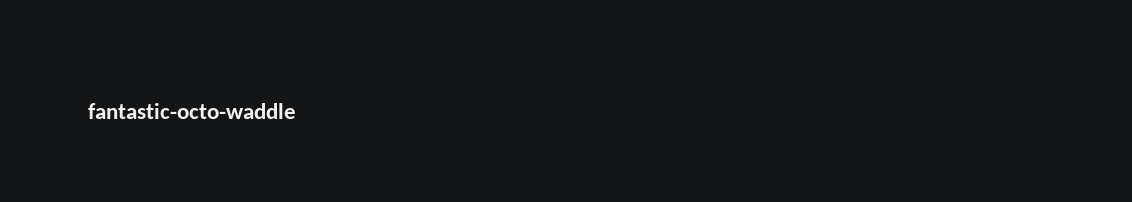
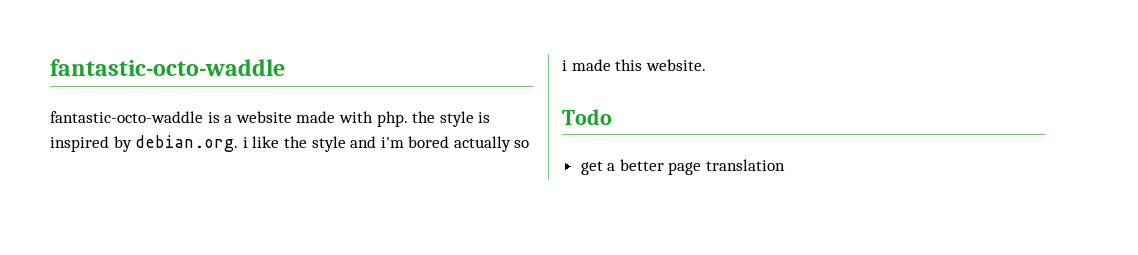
[88,103,296,119] fantastic-octo-waddle -> [50,59,285,76] [50,111,491,127] [50,135,530,152] [562,59,706,71] [562,109,612,125] [580,159,786,175] fantastic-octo-waddle // fantastic-octo-waddle is a website made with php. the style is inspired by debian.org. i like the style and i'm bored actually so i made this website. // Todo // get a better page translation

